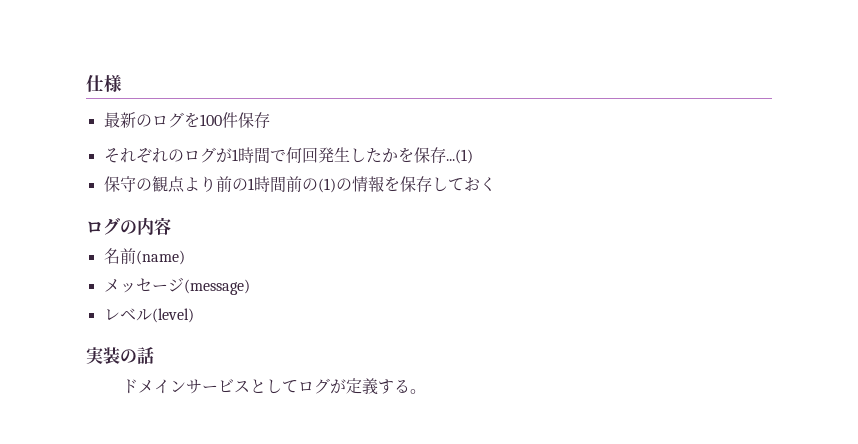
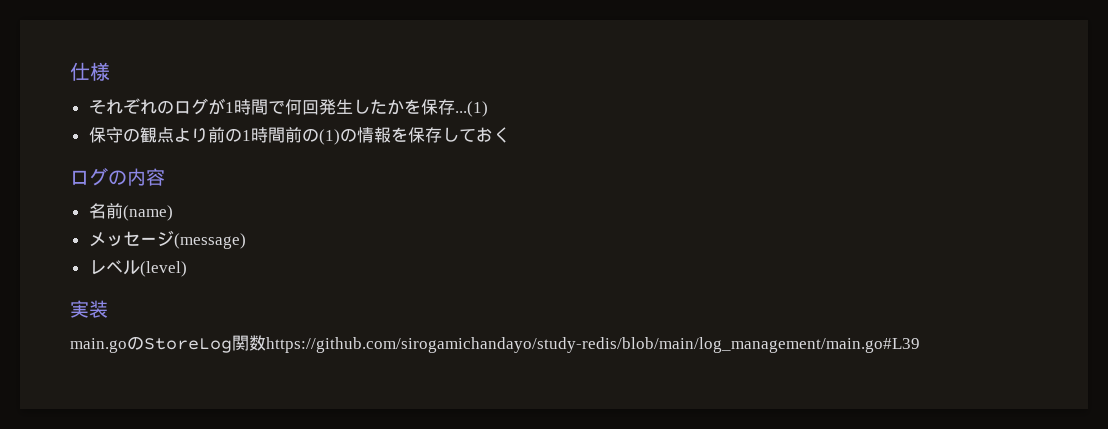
[103,112,270,128] // 最新のログを100件保存 -> (110, 71) none
[120,347,154,364] [121,378,426,395] の話 // ドメインサービスとしてログが定義する。 -> [70,335,920,353] // main.goのStoreLog関数https://github.com/sirogamichandayo/study-redis/blob/main/log_management/main.go#L39

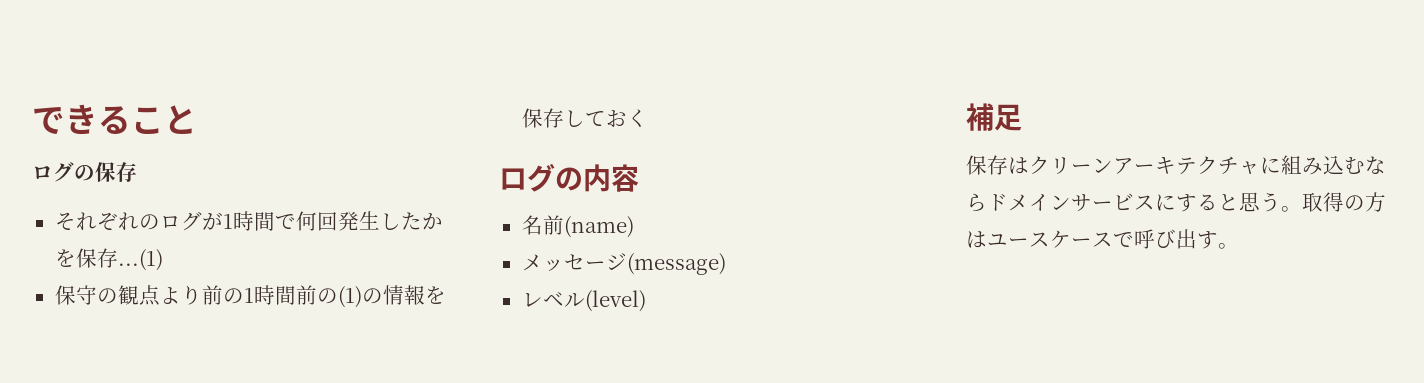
[70,62,110,81] 仕様 -> [32,104,197,135] [32,162,137,182] できること // ログの保存
[70,300,108,318] [70,335,920,353] 実装 // main.goのStoreLog関数https://github.com/sirogamichandayo/study-redis/blob/main/log_management/main.go#L39 -> [966,103,1022,131] [966,155,1386,175] [966,192,1386,212] [966,229,1239,249] 補足 // 保存はクリーンアーキテクチャに組み込むならドメインサービスにすると思う。取得の方はユースケースで呼び出す。

